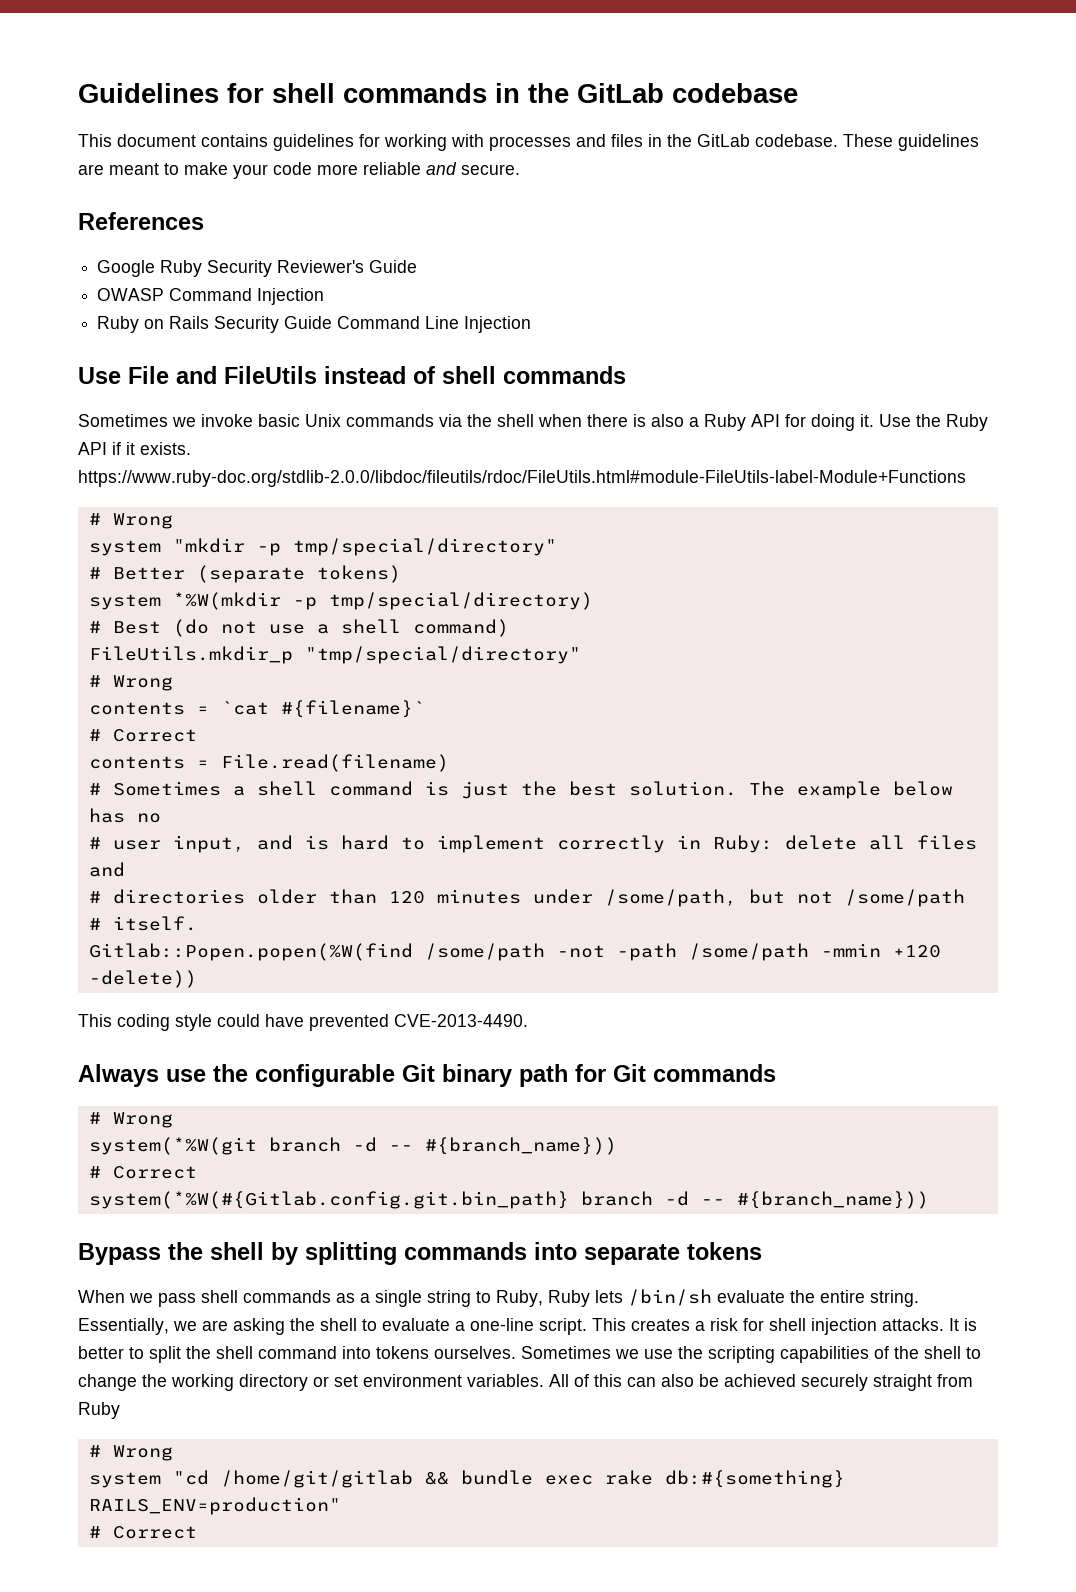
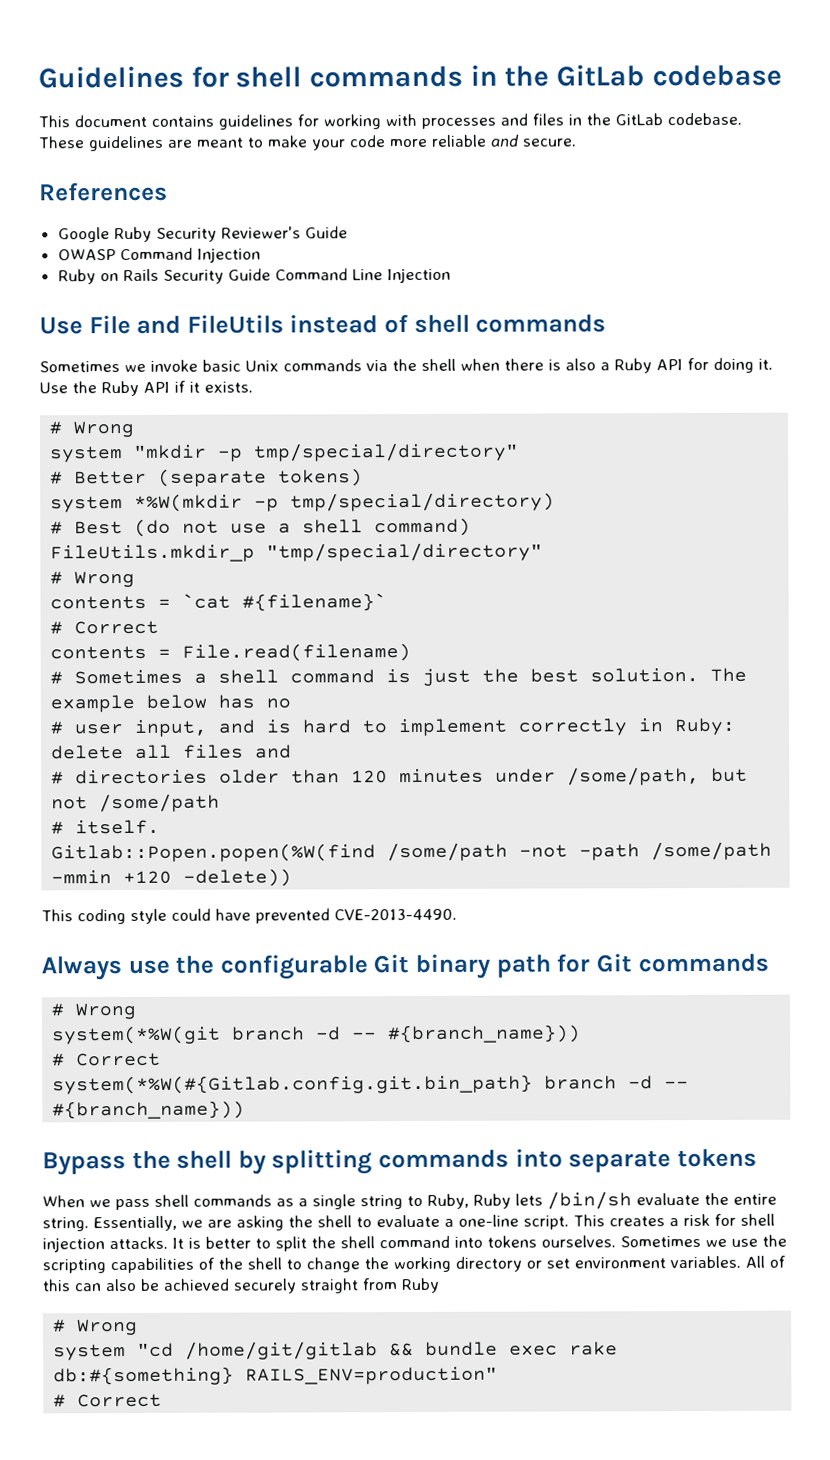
[78,470,966,487] https://www.ruby-doc.org/stdlib-2.0.0/libdoc/fileutils/rdoc/FileUtils.html#module-FileUtils-label-Module+Functions -> (253, 387) none

